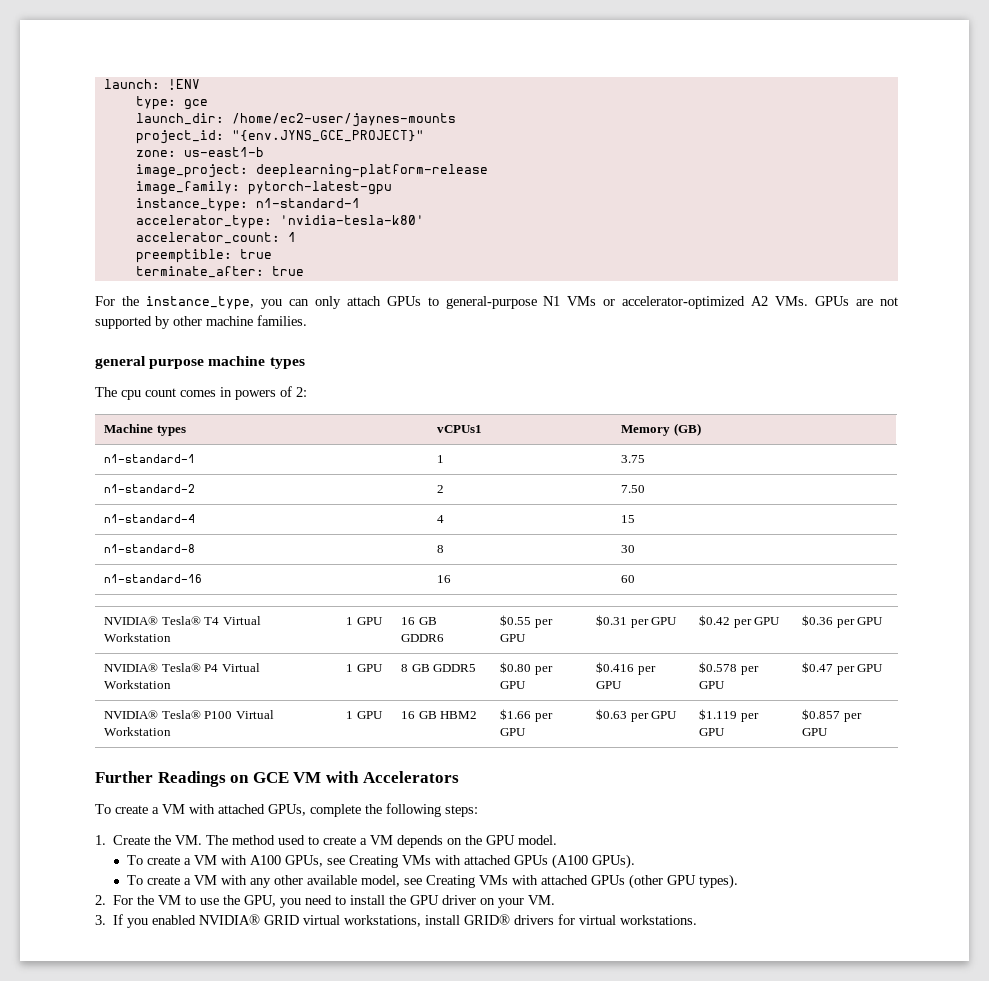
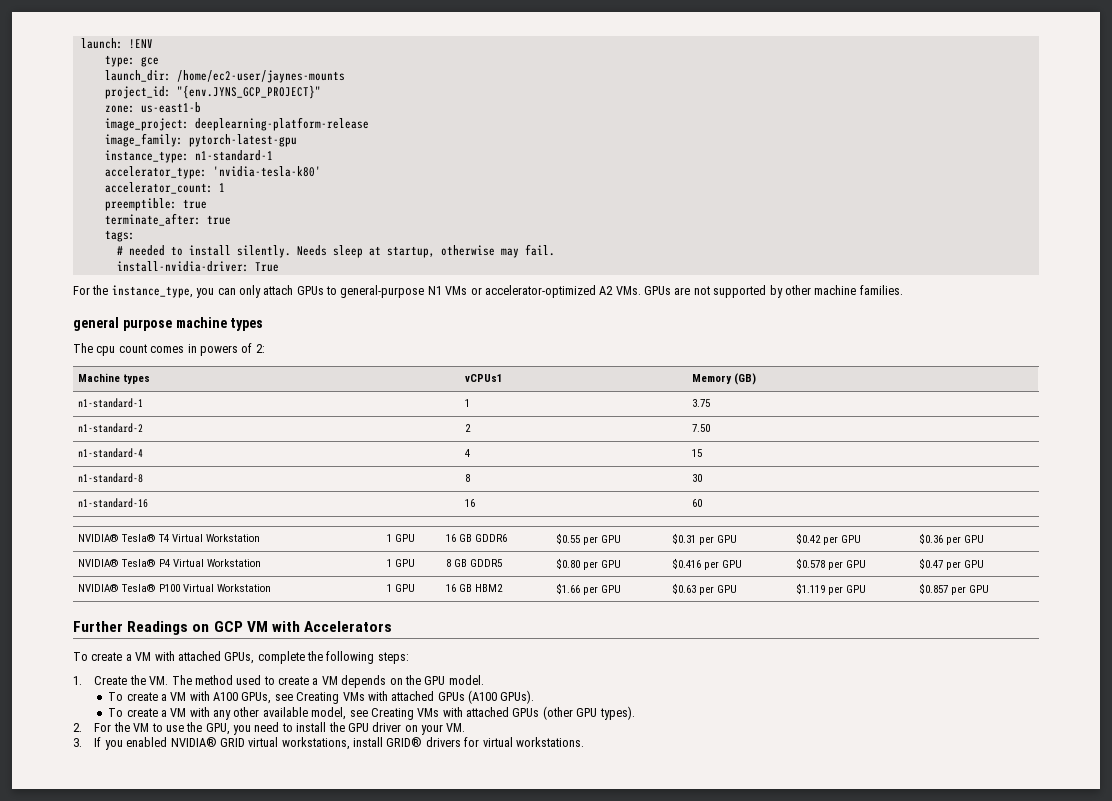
[231,130,424,142] "{env.JYNS_GCE_PROJECT}" -> [176,85,321,99] "{env.JYNS_GCP_PROJECT}"
(304, 271) none -> [104,230,135,242] [116,244,555,258] [116,261,279,272] // tags: // # needed to install silently. Needs sleep at startup, otherwise may fail. // install-nvidia-driver: True
[252,772,289,783] GCE -> [213,621,243,632] GCP

